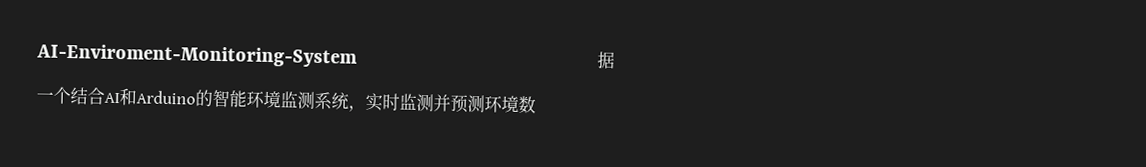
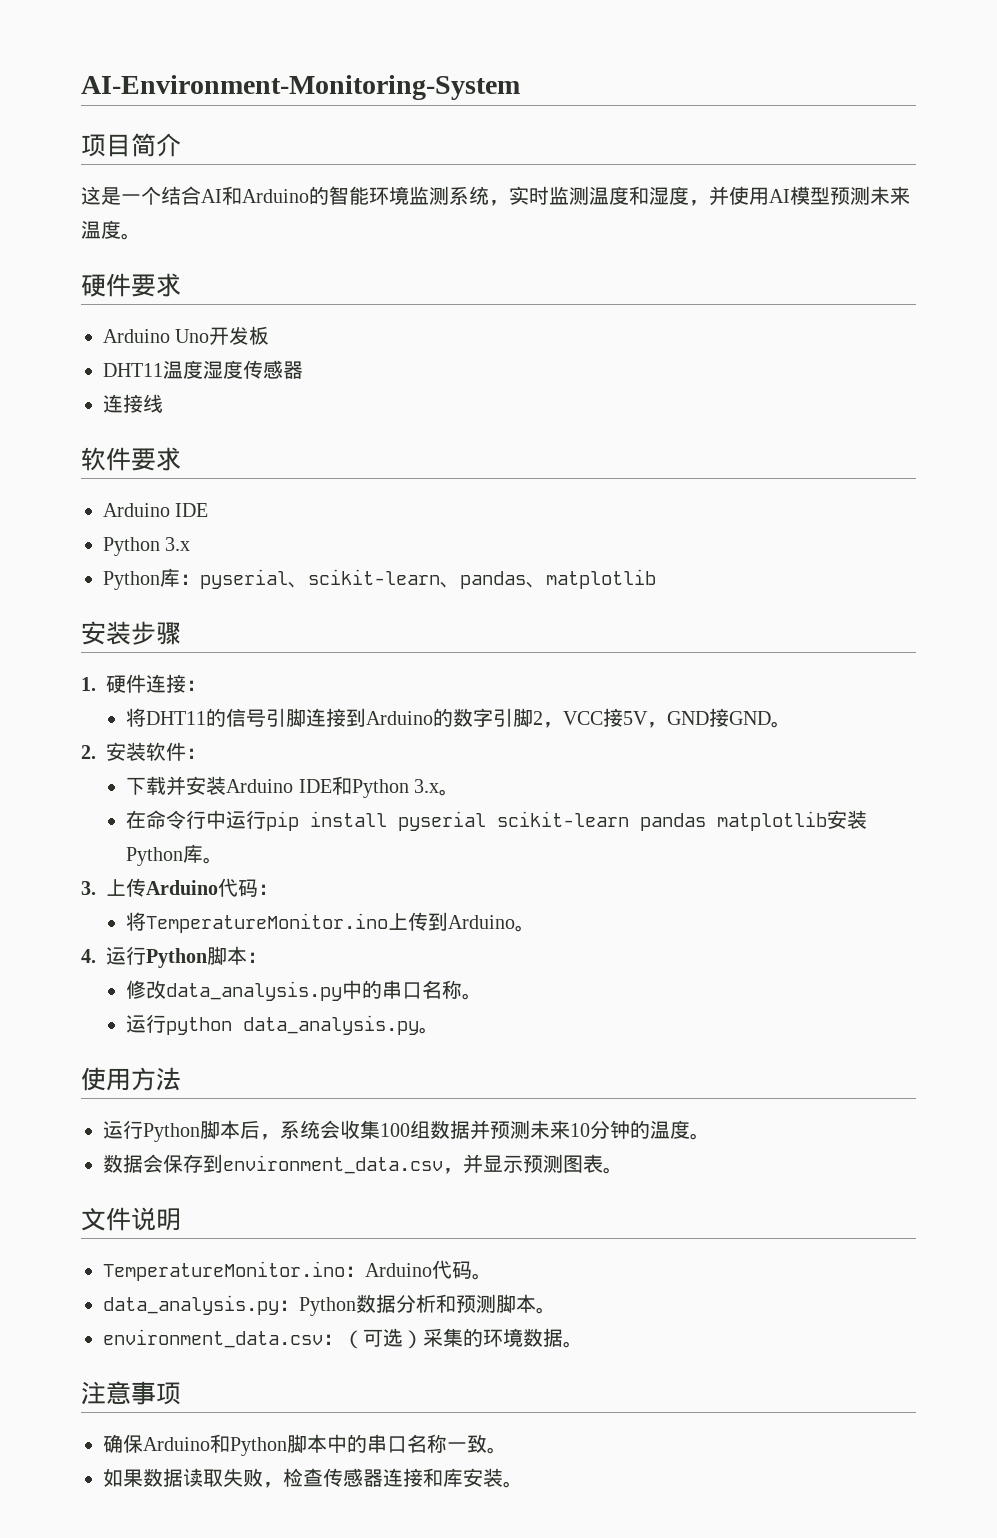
[36,43,358,68] AI-Enviroment-Monitoring-System // -> [81,75,520,100] [81,133,181,157] [81,186,121,205] AI-Environment-Monitoring-System // 项目简介 // 这是
[433,94,536,114] [597,51,615,69] 并预测环境数据 -> [589,186,910,206] [81,220,141,240] [81,273,181,297] [103,326,270,345] [103,360,303,379] [103,394,163,413] [81,447,181,471] [103,503,209,517] [103,537,191,556] [103,568,656,590] [81,621,181,645] [81,674,206,694] [126,708,792,728] [81,742,206,761] [126,776,460,798] [126,810,868,831] [126,844,224,866] [81,878,278,897] [126,912,536,933] [81,946,267,968] [126,980,483,1001] [126,1014,440,1035] [81,1067,181,1091] [103,1120,710,1142] [103,1154,623,1174] [81,1207,181,1231] [103,1260,492,1281] [103,1294,556,1316] [103,1328,583,1349] [81,1381,181,1405] [103,1434,507,1456] [103,1468,523,1488] 温度和湿度，并使用AI模型预测未来温度。 // 硬件要求 // Arduino Uno开发板 // DHT11温度湿度传感器 // 连接线 // 软件要求 // Arduino IDE // Python 3.x // Python库：pyserial、scikit-learn、pandas、matplotlib // 安装步骤 // 1.硬件连接： // 将DHT11的信号引脚连接到Arduino的数字引脚2，VCC接5V，GND接GND。 // 2.安装软件： // 下载并安装Arduino IDE和Python 3.x。 // 在命令行中运行pip install pyserial scikit-learn pandas matplotlib安装Python库。 // 3.上传Arduino代码： // 将TemperatureMonitor.ino上传到Arduino。 // 4.运行Python脚本： // 修改data_analysis.py中的串口名称。 // 运行python data_analysis.py。 // 使用方法 // 运行Python脚本后，系统会收集100组数据并预测未来10分钟的温度。 // 数据会保存到environment_data.csv，并显示预测图表。 // 文件说明 // TemperatureMonitor.ino：Arduino代码。 // data_analysis.py：Python数据分析和预测脚本。 // environment_data.csv：（可选）采集的环境数据。 // 注意事项 // 确保Arduino和Python脚本中的串口名称一致。 // 如果数据读取失败，检查传感器连接和库安装。

